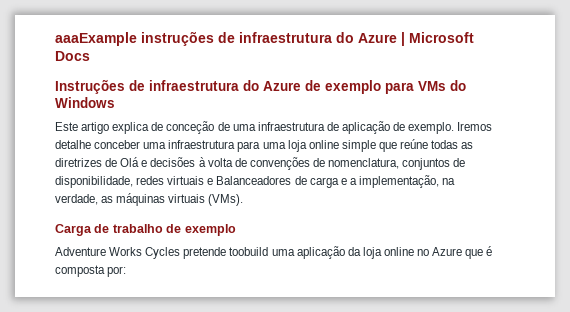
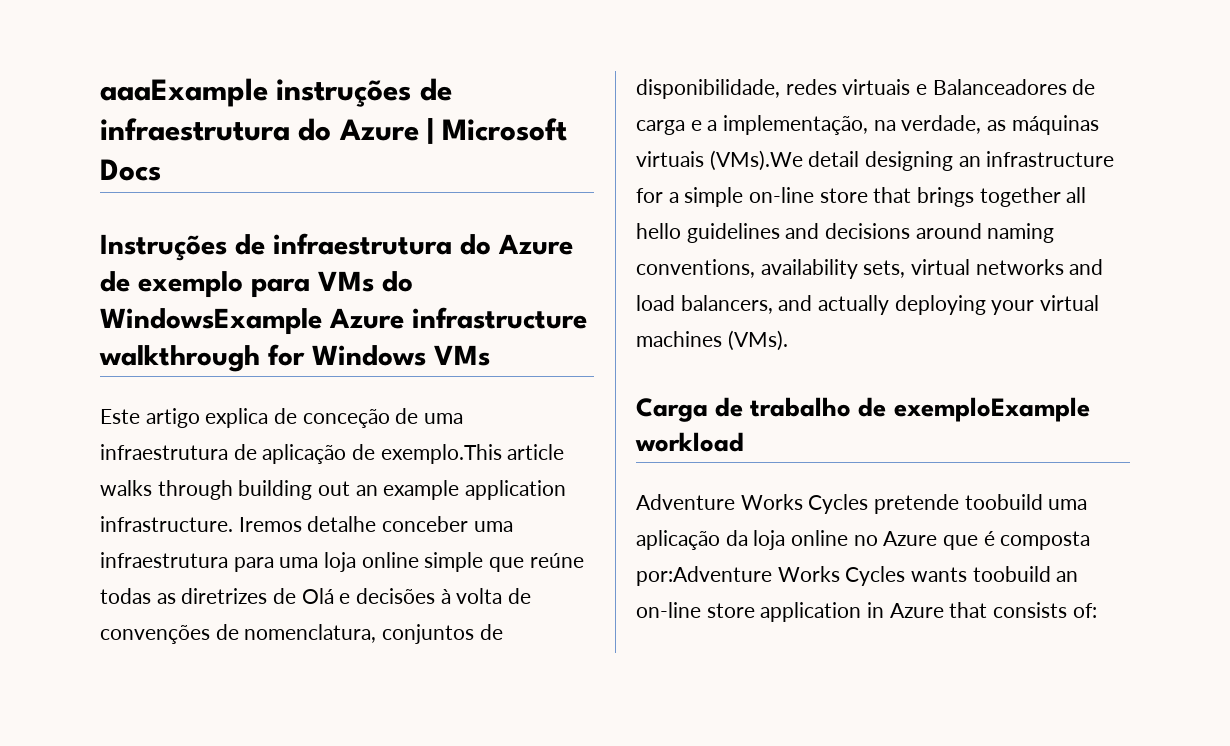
(466, 85) none -> [100,307,587,335] [99,344,305,372] WindowsExample Azure infrastructure walkthrough for
(115, 102) none -> [434,345,490,366] VMs
[408,122,455,134] exemplo. -> [380,444,565,464] [100,480,567,500] [100,516,233,532] exemplo.This article walks through building out an example application infrastructure.
(206, 198) none -> [709,150,1115,171] [636,187,1087,207] [636,223,1055,243] [636,259,1104,279] [636,295,1100,315] [636,331,722,347] (VMs).We detail designing an infrastructure for a simple on-line store that brings together all hello guidelines and decisions around naming conventions, availability sets, virtual networks and load balancers, and actually deploying your virtual machines
[184,224,236,236] exemplo -> [893,397,1090,422] [635,432,744,452] exemploExample workload
[107,266,127,277] por: -> [636,566,1079,586] [636,602,1097,622] por:Adventure Works Cycles wants toobuild an on-line store application in Azure that consists of:

